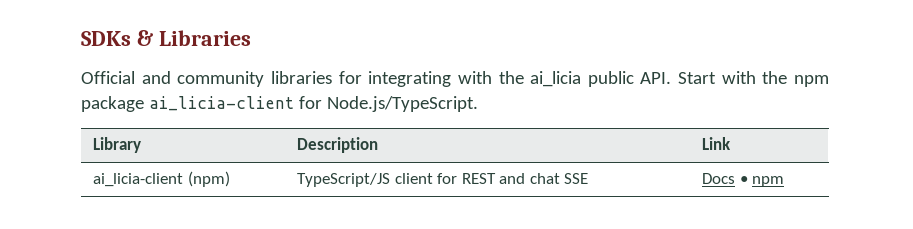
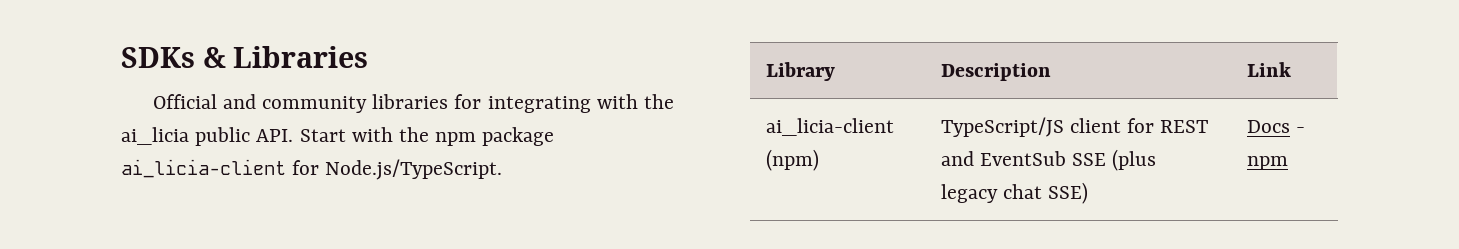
[529,173,588,184] chat SSE -> [980,149,1157,171] [940,182,1089,204] EventSub SSE (plus legacy chat SSE)
[739,176,748,184] • -> [1296,127,1306,133] -

